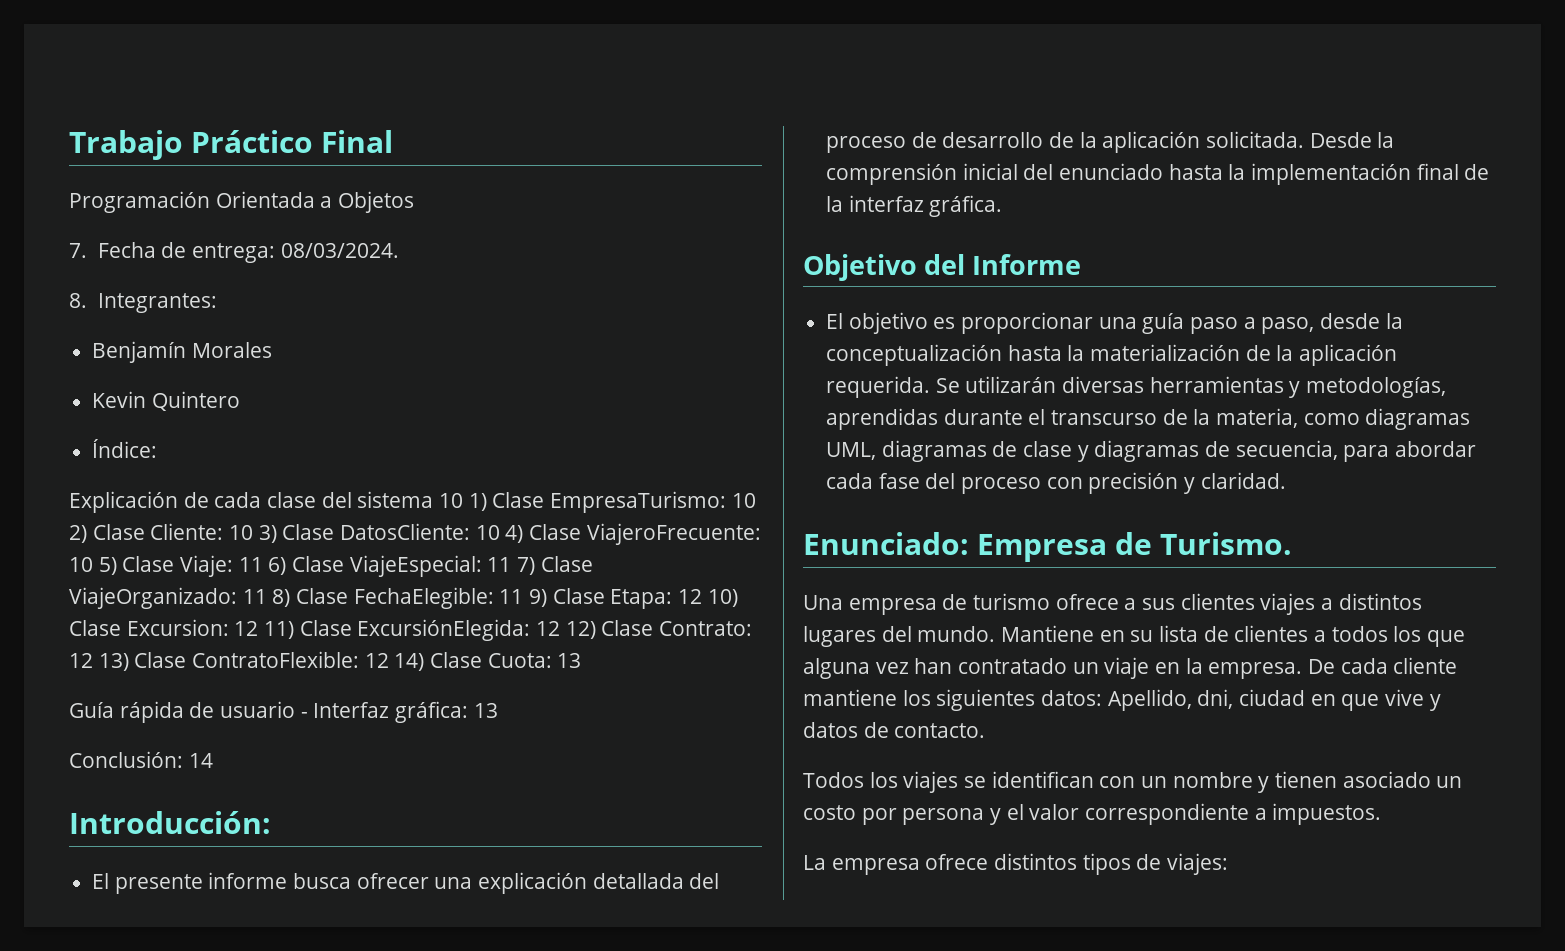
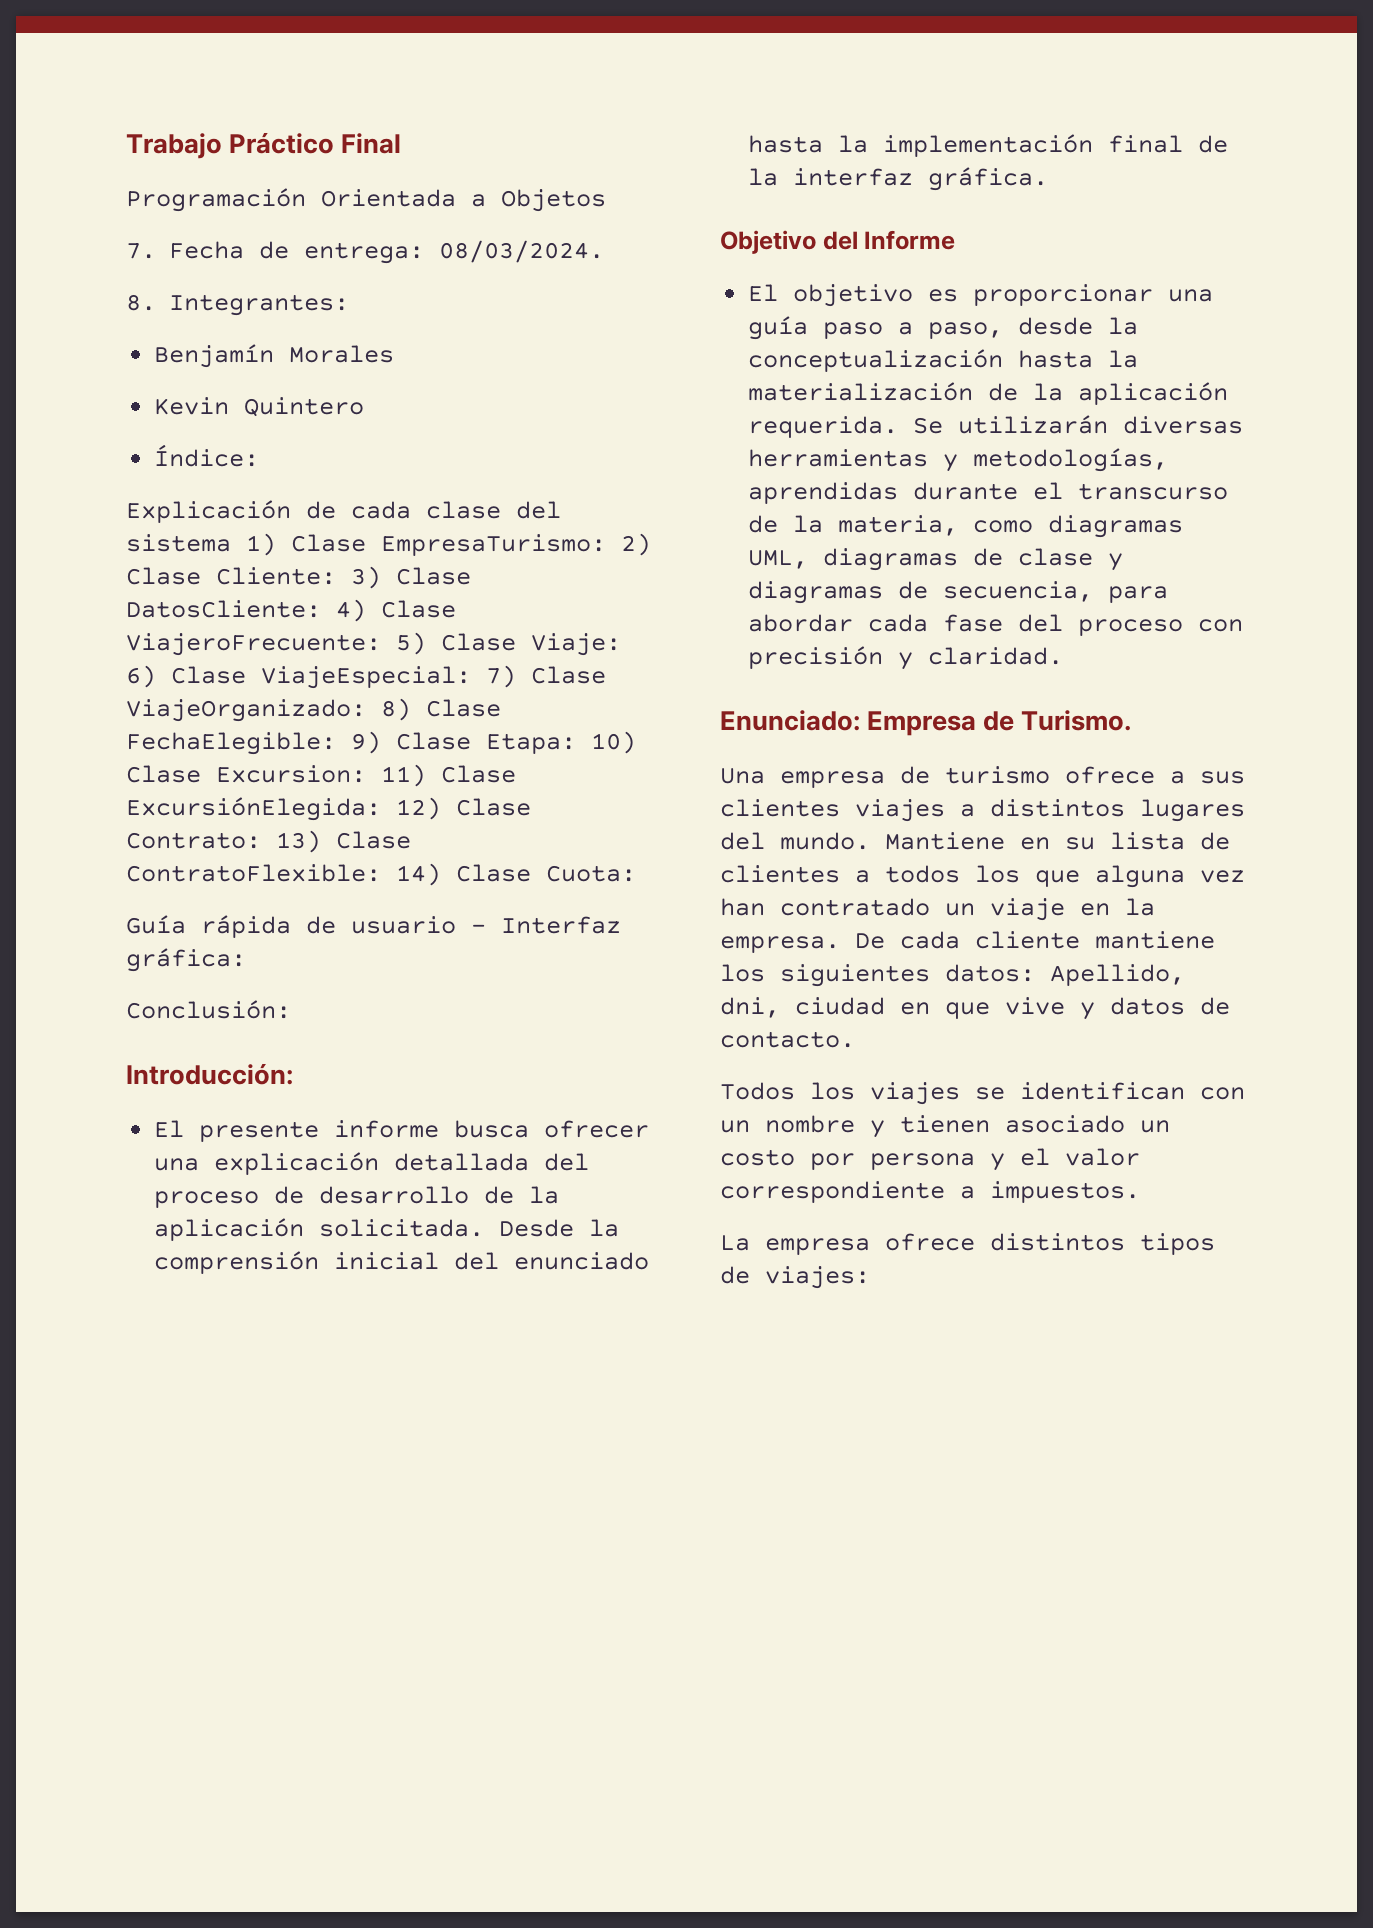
[439,493,464,508] 10 -> (231, 543) none
[731,493,756,508] 10 -> (606, 545) none
[229,525,254,540] 10 -> (336, 576) none
[475,525,500,540] 10 -> (321, 609) none
[69,557,93,572] 10 -> (381, 644) none
[238,557,263,572] 11 -> (621, 644) none
[487,557,512,572] 11 -> (471, 677) none
[242,589,267,604] 11 -> (366, 710) none
[499,589,524,604] 11 -> (336, 743) none
[678,589,703,604] 12 -> (576, 743) none
[234,621,259,636] 12 -> (366, 774) none
[536,621,561,636] 12 -> (381, 809) none
[69,653,93,668] 12 -> (261, 840) none
[364,653,389,668] 12 -> (381, 873) none
[557,653,582,668] 13 -> (636, 873) none
[473,703,498,718] 13 -> (246, 960) none
[188,753,213,768] 14 -> (291, 1009) none

